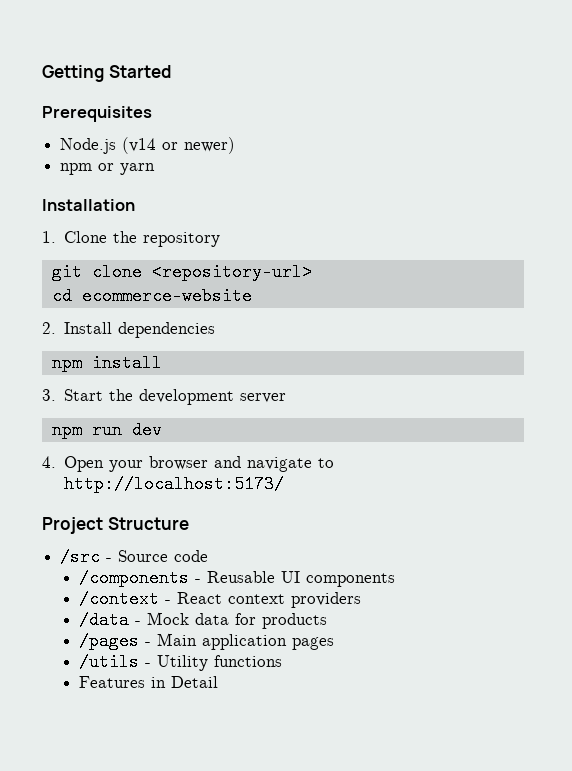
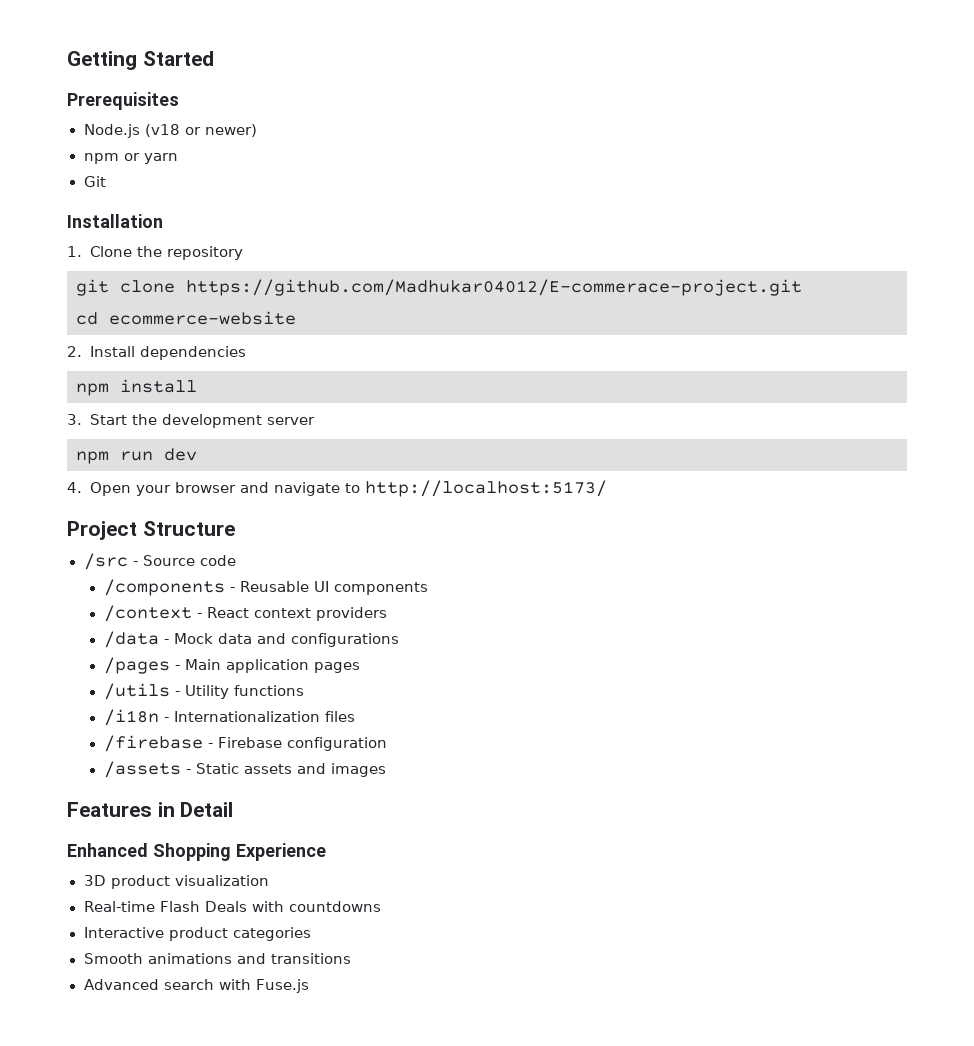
[122,137,157,154] (v14 -> [144,124,180,137] (v18
(156, 169) none -> [83,176,106,187] // Git
[151,263,312,281] <repository-url> -> [186,279,802,296] https://github.com/Madhukar04012/E-commerace-project.git
[234,613,327,629] for products -> [256,633,399,647] and configurations
[78,676,218,688] Features in Detail -> [103,709,355,726] [103,735,387,752] [103,761,386,778] [67,802,234,817] [67,843,326,861] [83,875,269,889] [83,901,381,912] [83,927,311,941] [83,953,351,964] [83,979,309,993] /i18n - Internationalization files // /firebase - Firebase configuration // /assets - Static assets and images // Features in Detail // Enhanced Shopping Experience // 3D product visualization // Real-time Flash Deals with countdowns // Interactive product categories // Smooth animations and transitions // Advanced search with Fuse.js

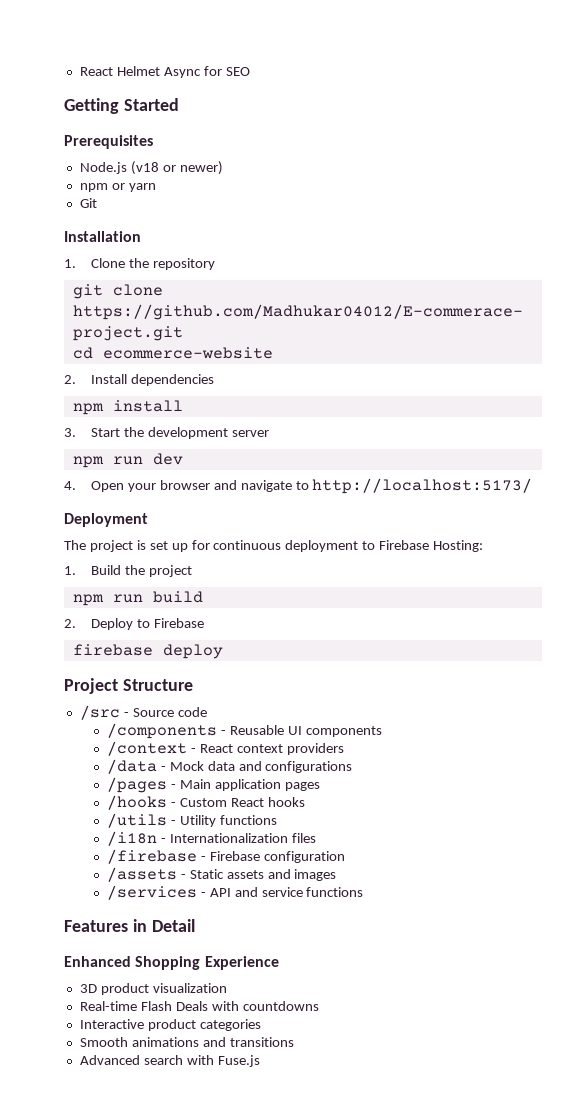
(67, 60) none -> [79,66,250,78] React Helmet Async for SEO //
(607, 488) none -> [64,513,148,527] [64,540,484,552] [64,565,192,577] [72,591,203,606] [64,618,204,630] [72,644,223,659] // Deployment // The project is set up for continuous deployment to Firebase Hosting: // 1. Build the project // npm run build // 2. Deploy to Firebase // firebase deploy
(360, 667) none -> [106,795,305,810] // /hooks - Custom React hooks
(386, 770) none -> [106,885,364,900] // /services - API and service functions

